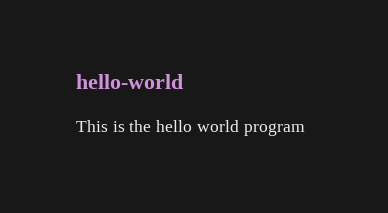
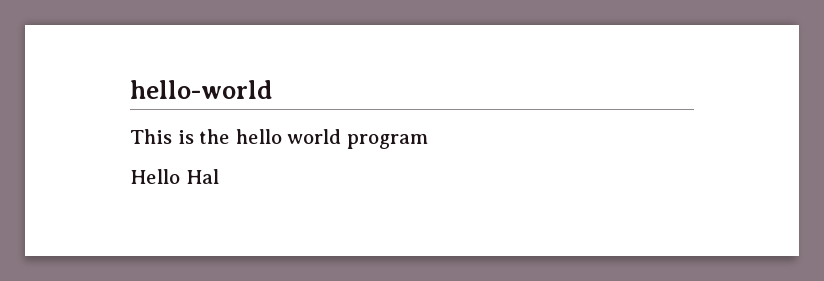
(305, 129) none -> [130,169,219,184] // Hello Hal

